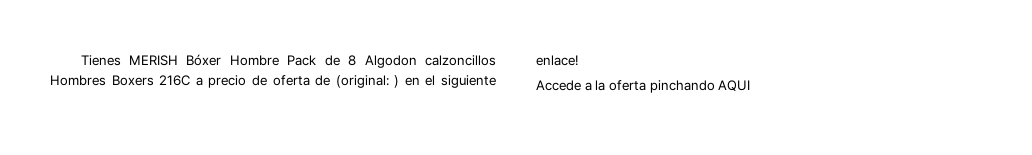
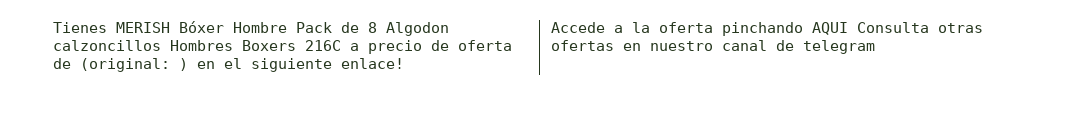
(751, 85) none -> [857,22,983,33] [551,40,875,54] Consulta otras ofertas en nuestro canal de telegram

